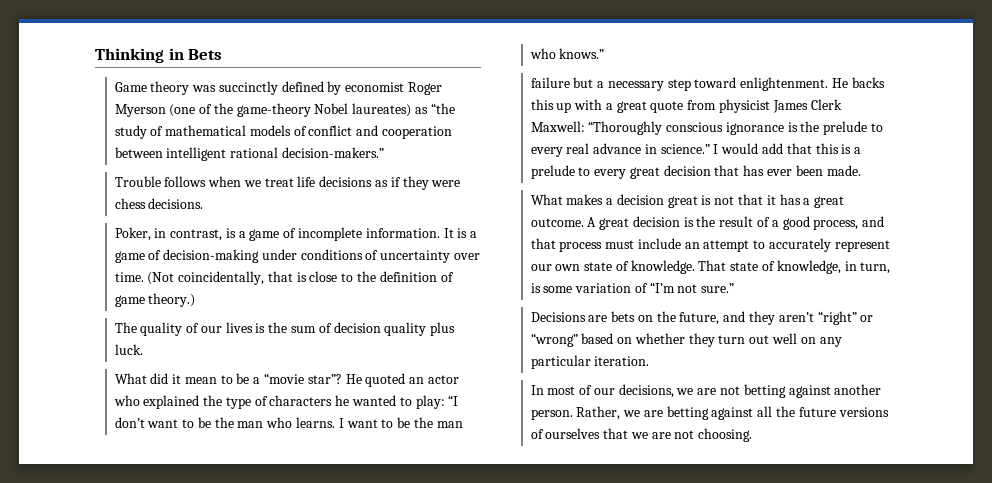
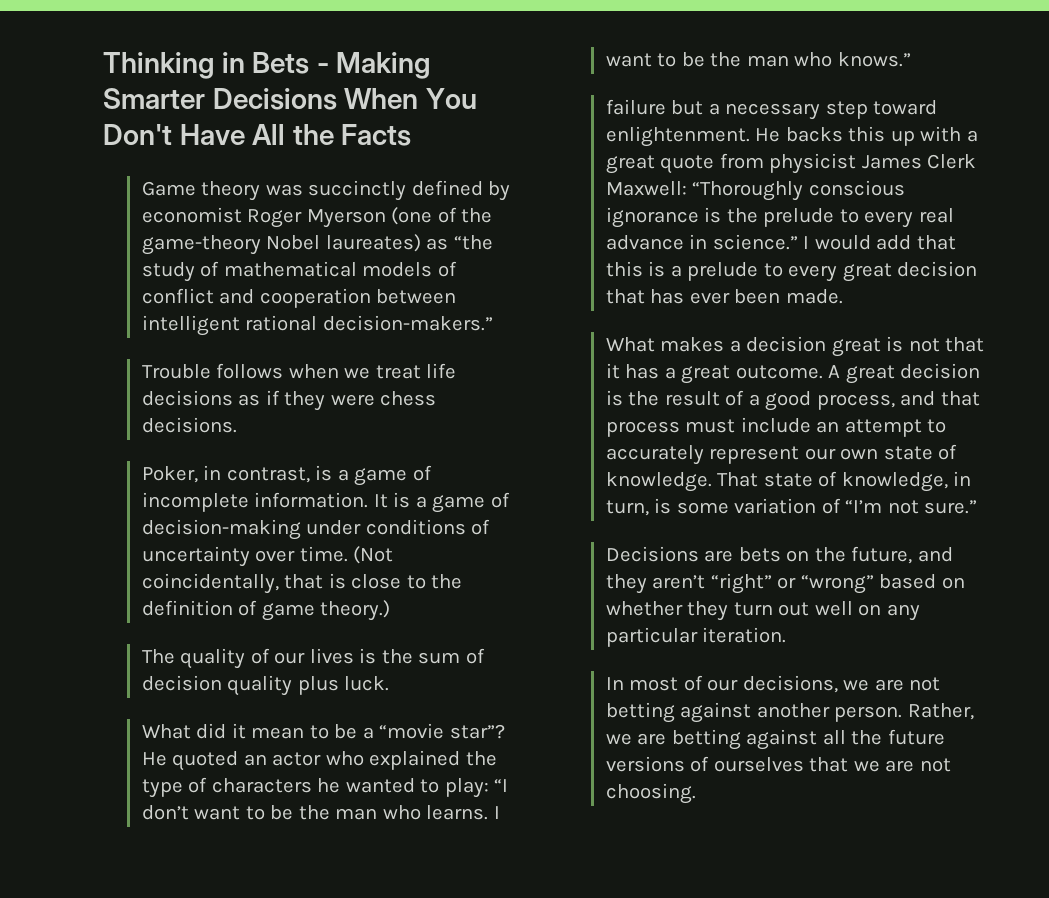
(223, 54) none -> [316,52,431,79] [103,88,477,110] [103,124,412,146] - Making Smarter Decisions When You Don't Have All the Facts

